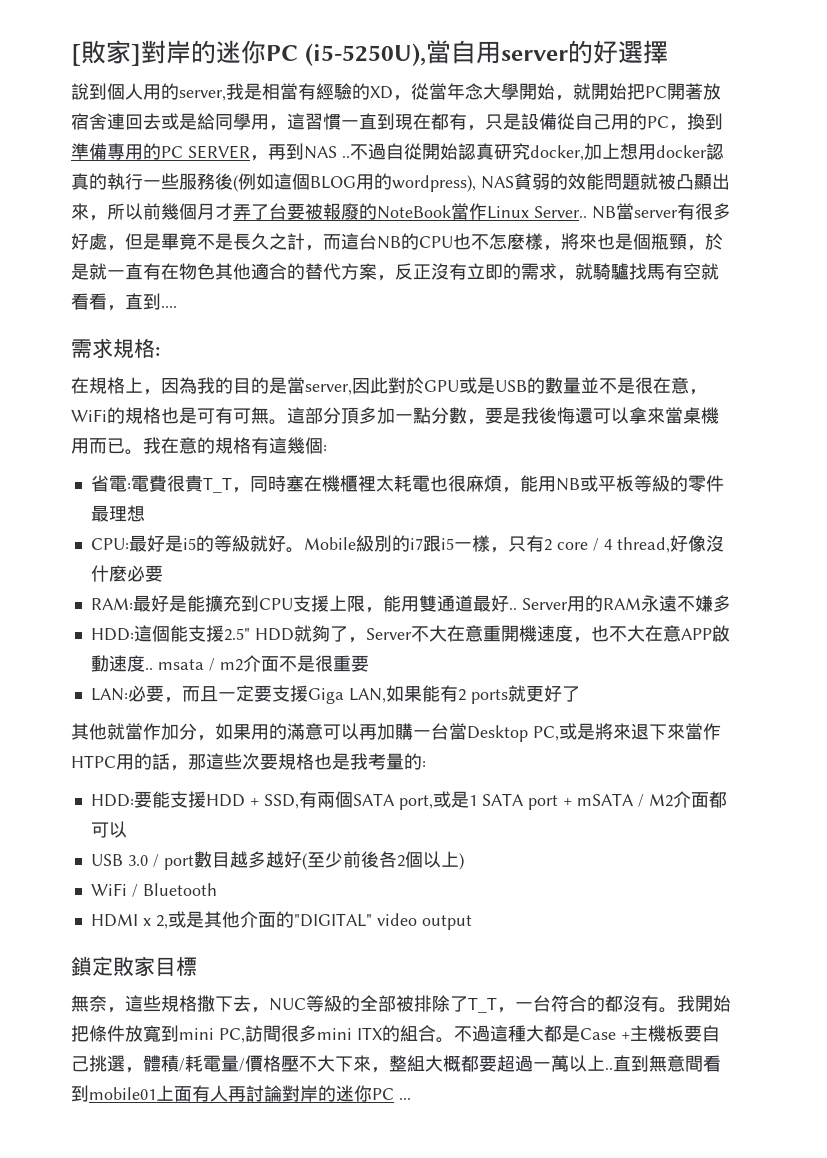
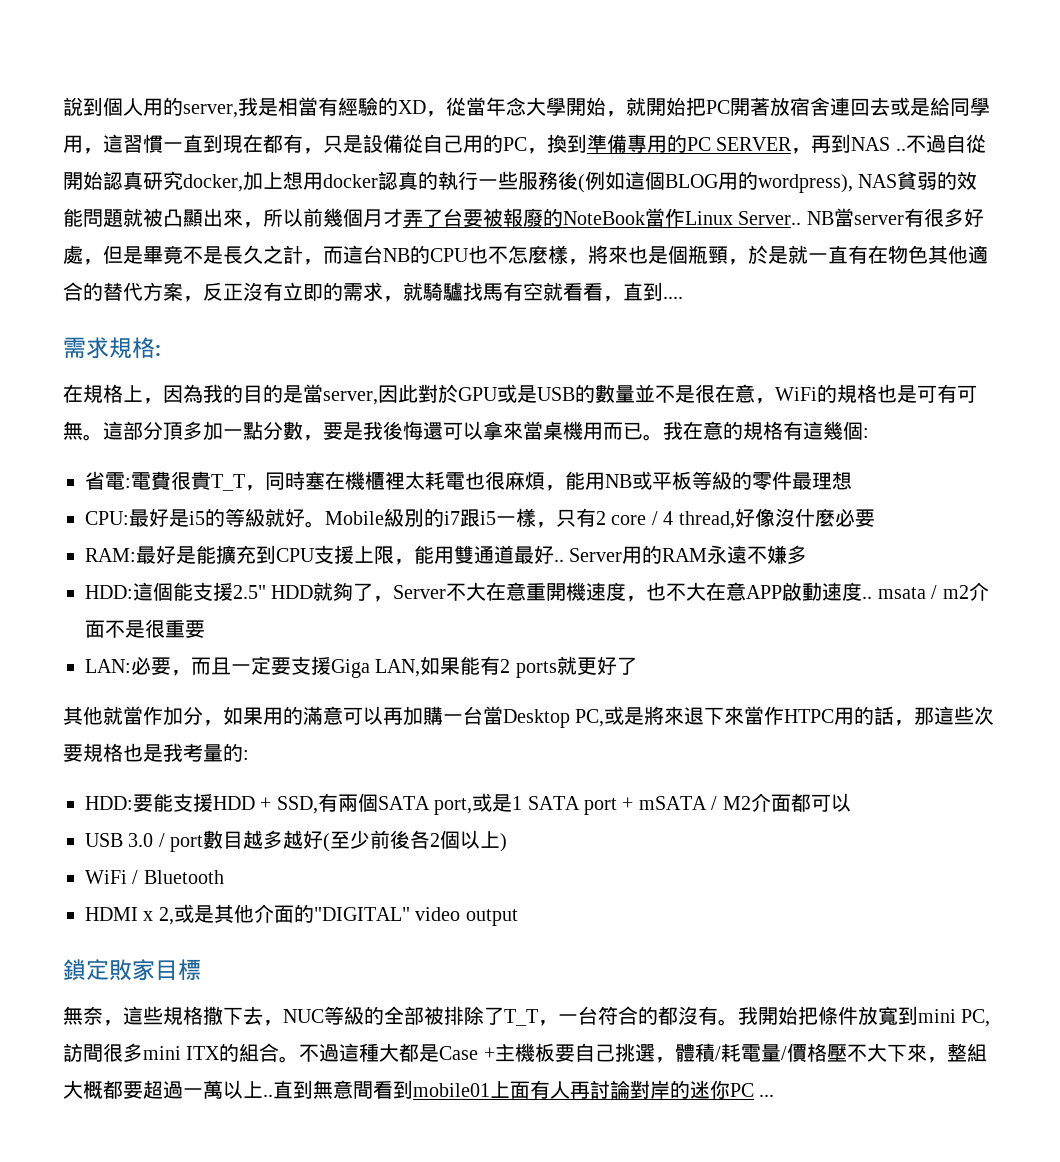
[71,40,668,66] [敗家]對岸的迷你PC (i5-5250U),當自用server的好選擇 // -> (63, 106) none

